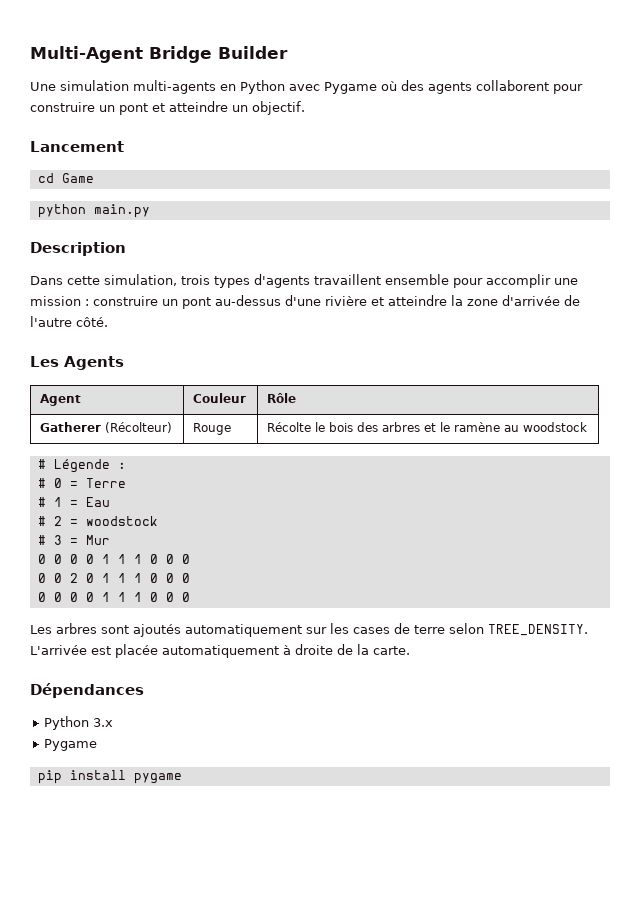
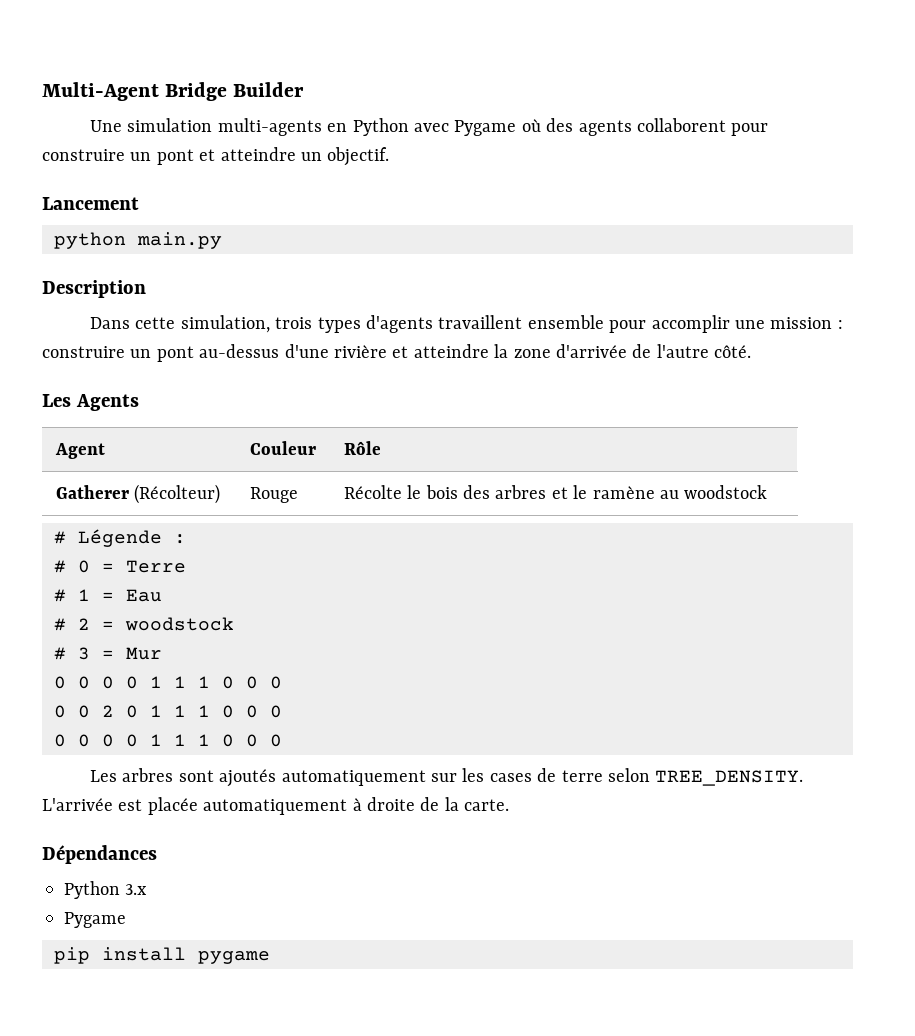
[37,173,94,183] // cd Game -> (139, 203) none

